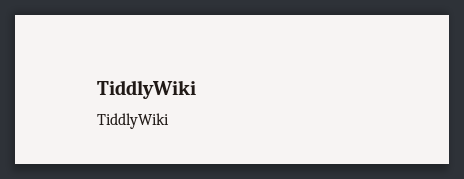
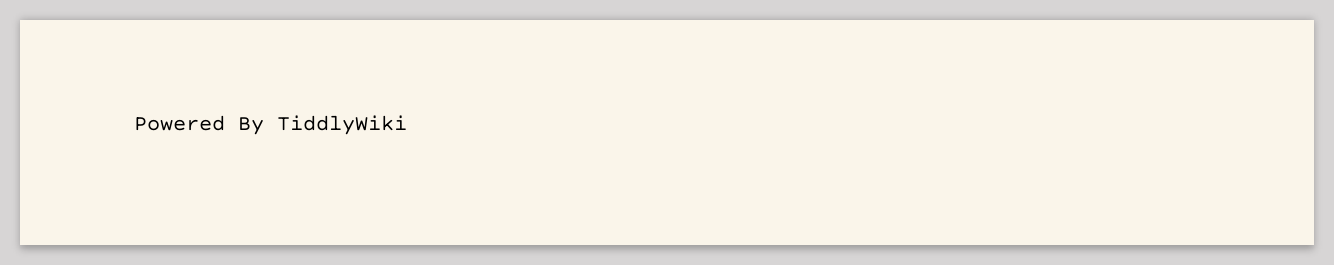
[97,80,196,99] [97,113,169,129] TiddlyWiki // TiddlyWiki -> [134,115,407,135] Powered By TiddlyWiki

